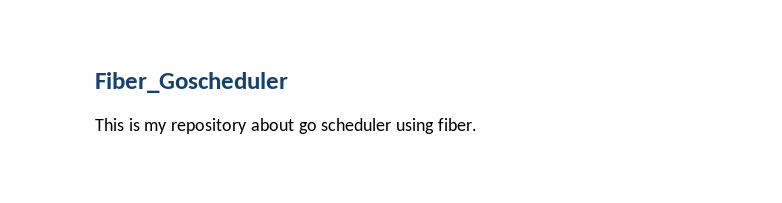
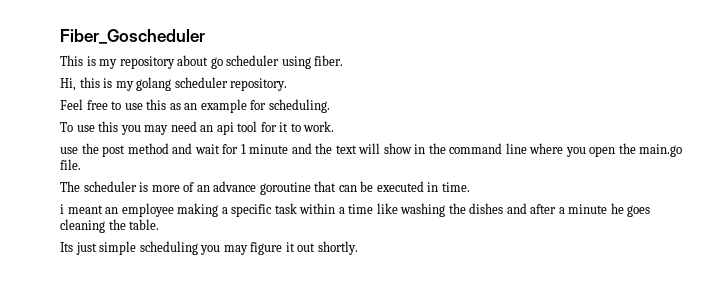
(477, 124) none -> [60,77,288,91] [60,99,330,113] [60,121,335,135] [60,143,683,157] [60,159,81,170] [60,181,470,195] [60,203,651,217] [60,219,160,233] [60,241,358,255] // Hi, this is my golang scheduler repository. // Feel free to use this as an example for scheduling. // To use this you may need an api tool for it to work. // use the post method and wait for 1 minute and the text will show in the command line where you open the main.go file. // The scheduler is more of an advance goroutine that can be executed in time. // i meant an employee making a specific task within a time like washing the dishes and after a minute he goes cleaning the table. // Its just simple scheduling you may figure it out shortly.

